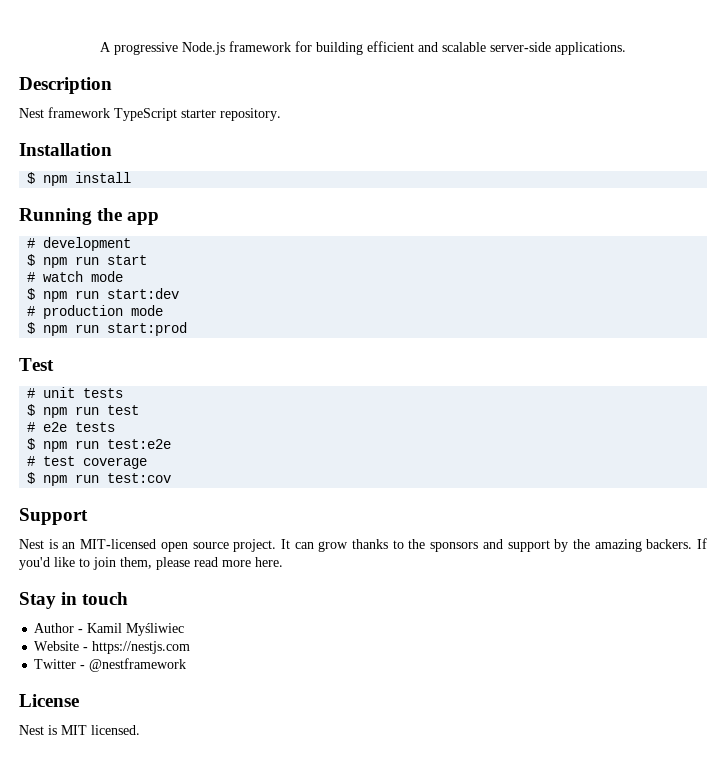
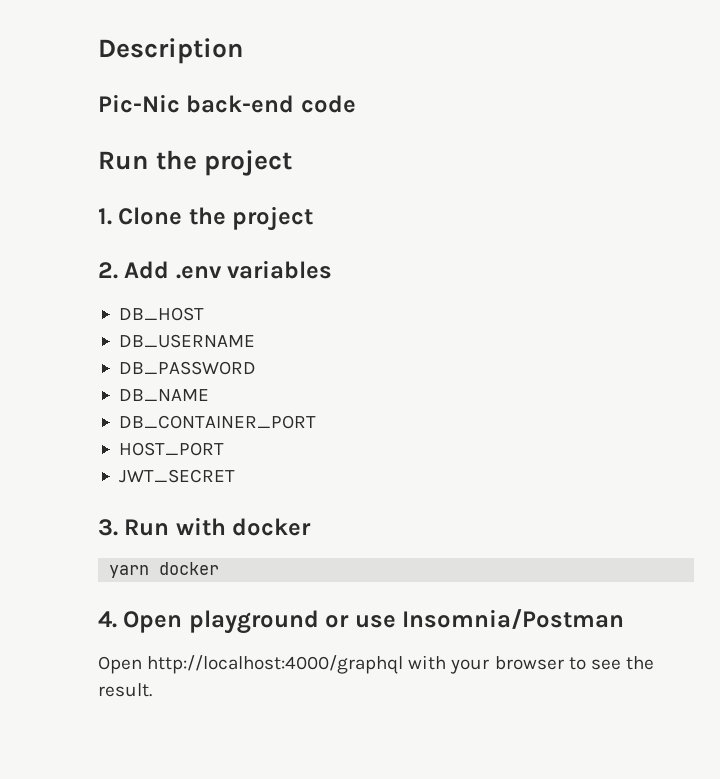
[100,41,626,55] [19,77,112,94] [19,107,281,121] [19,143,112,156] [27,172,132,186] [19,208,160,225] [27,237,132,251] [27,254,148,268] [27,271,124,282] [27,288,180,302] [27,305,164,319] [27,322,188,336] [19,358,54,371] [27,387,124,398] [27,404,140,418] [27,422,116,432] [27,438,172,452] [27,456,148,469] [27,472,172,486] [19,508,88,525] [19,538,708,552] [19,557,283,570] [19,592,129,609] [34,623,185,636] [34,641,191,654] [34,658,187,672] [19,694,79,707] [19,725,140,735] A progressive Node.js framework for building efficient and scalable server-side applications. // Description // Nest framework TypeScript starter repository. // Installation // $ npm install // Running the app // # development // $ npm run start // # watch mode // $ npm run start:dev // # production mode // $ npm run start:prod // Test // # unit tests // $ npm run test // # e2e tests // $ npm run test:e2e // # test coverage // $ npm run test:cov // Support // Nest is an MIT-licensed open source project. It can grow thanks to the sponsors and support by the amazing backers. If you'd like to join them, please read more here. // Stay in touch // Author - Kamil Myśliwiec // Website - https://nestjs.com // Twitter - @nestframework // License // Nest is MIT licensed. -> [98,38,244,64] [98,94,356,113] [98,150,293,176] [98,206,314,231] [98,260,333,279] [118,307,204,321] [118,334,255,348] [118,361,256,375] [118,389,209,401] [118,415,316,429] [118,442,224,456] [118,469,235,483] [98,517,312,536] [109,562,220,578] [98,609,625,634] [98,655,654,674] [98,683,152,697] Description // Pic-Nic back-end code // Run the project // 1. Clone the project // 2. Add .env variables // DB_HOST // DB_USERNAME // DB_PASSWORD // DB_NAME // DB_CONTAINER_PORT // HOST_PORT // JWT_SECRET // 3. Run with docker // yarn docker // 4. Open playground or use Insomnia/Postman // Open http://localhost:4000/graphql with your browser to see the result.

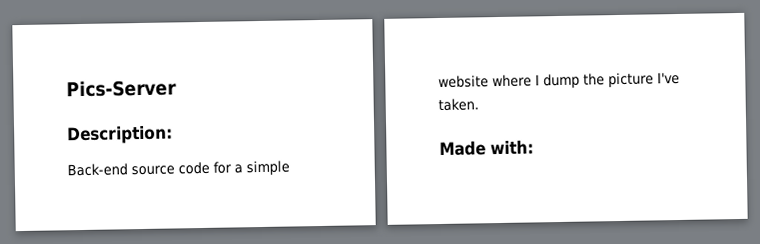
[98,38,244,64] [98,94,356,113] [98,150,293,176] [98,206,314,231] [98,260,333,279] [118,307,204,321] [118,334,255,348] [118,361,256,375] [118,389,209,401] [118,415,316,429] [118,442,224,456] [118,469,235,483] [98,517,312,536] [109,562,220,578] [98,609,625,634] [98,655,654,674] [98,683,152,697] Description // Pic-Nic back-end code // Run the project // 1. Clone the project // 2. Add .env variables // DB_HOST // DB_USERNAME // DB_PASSWORD // DB_NAME // DB_CONTAINER_PORT // HOST_PORT // JWT_SECRET // 3. Run with docker // yarn docker // 4. Open playground or use Insomnia/Postman // Open http://localhost:4000/graphql with your browser to see the result. -> [66,79,177,98] [67,125,173,145] [67,160,290,177] [438,71,680,89] [438,98,479,112] [439,140,534,157] Pics-Server // Description: // Back-end source code for a simple website where I dump the picture I've taken. // Made with:

